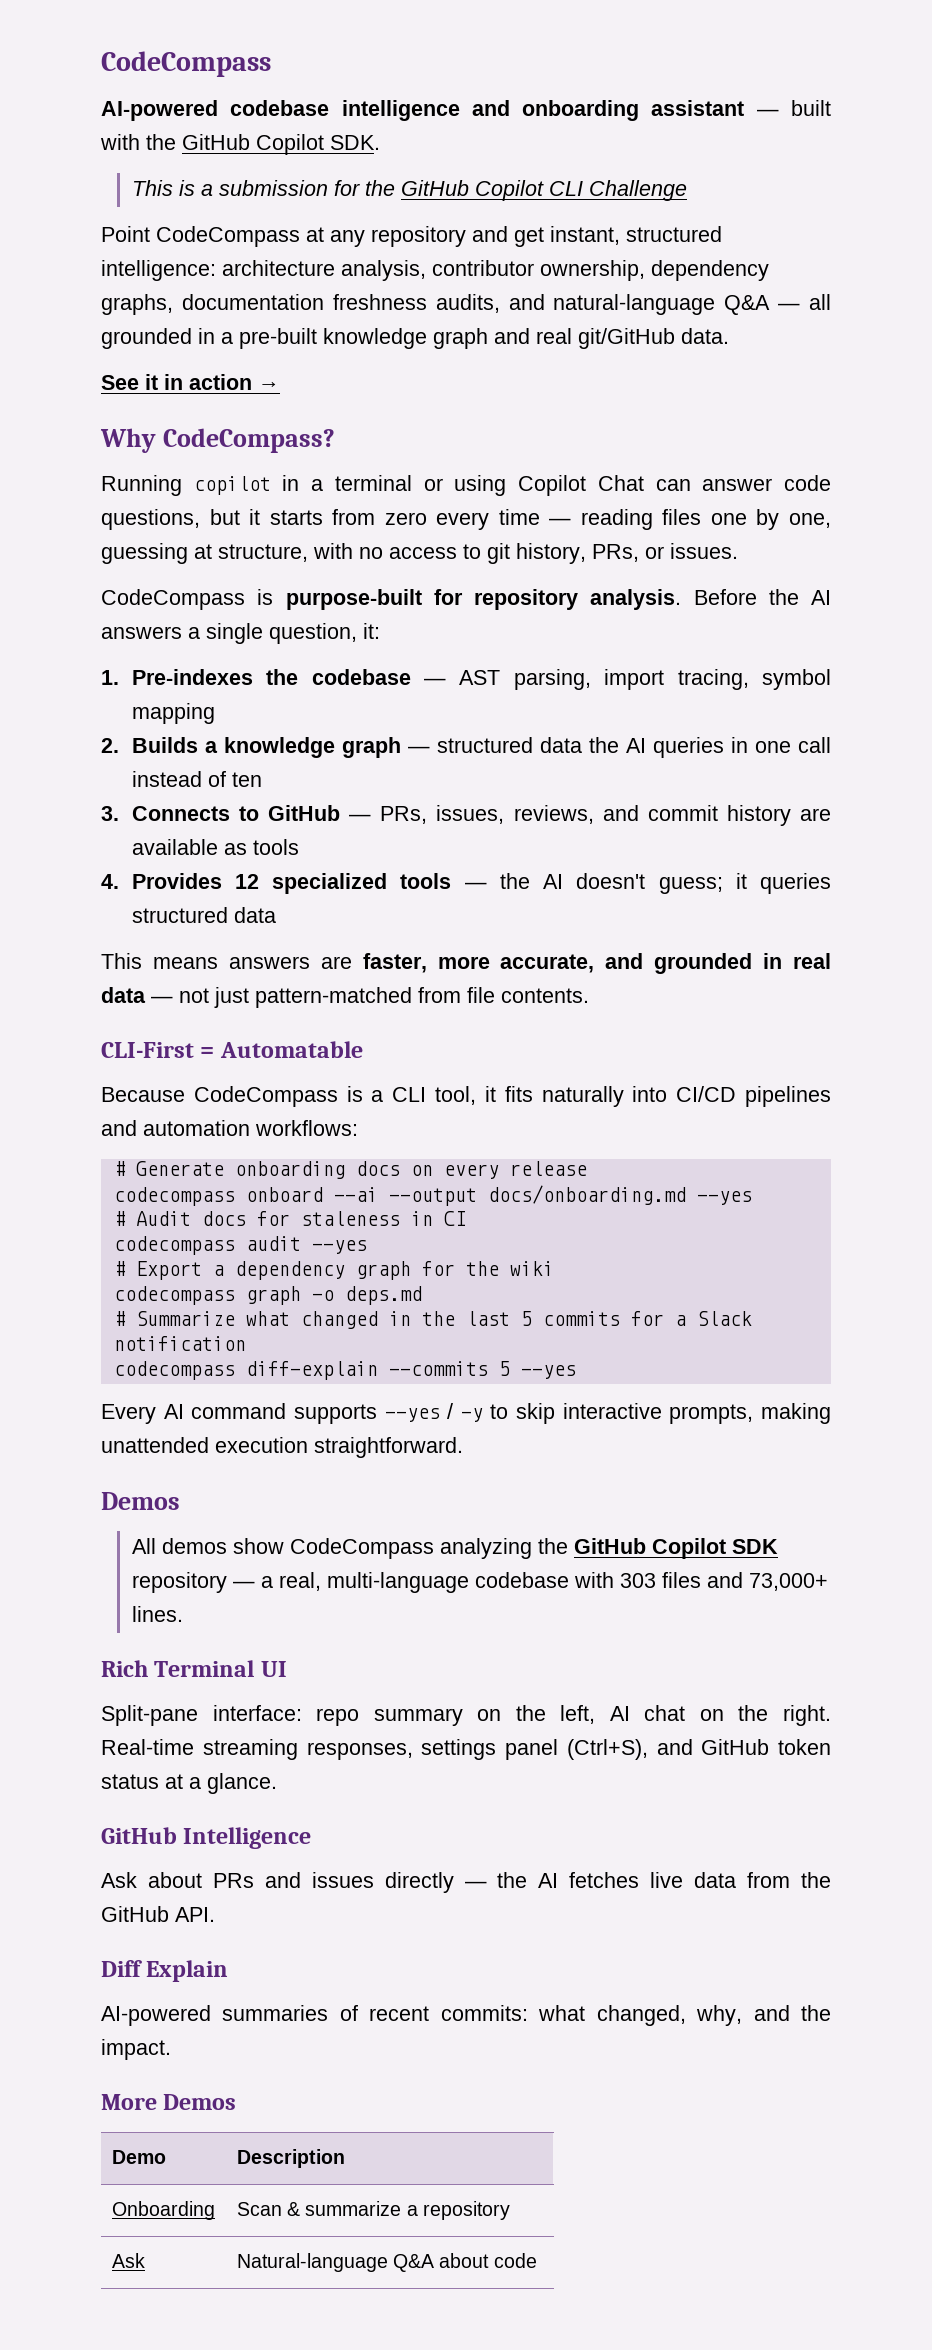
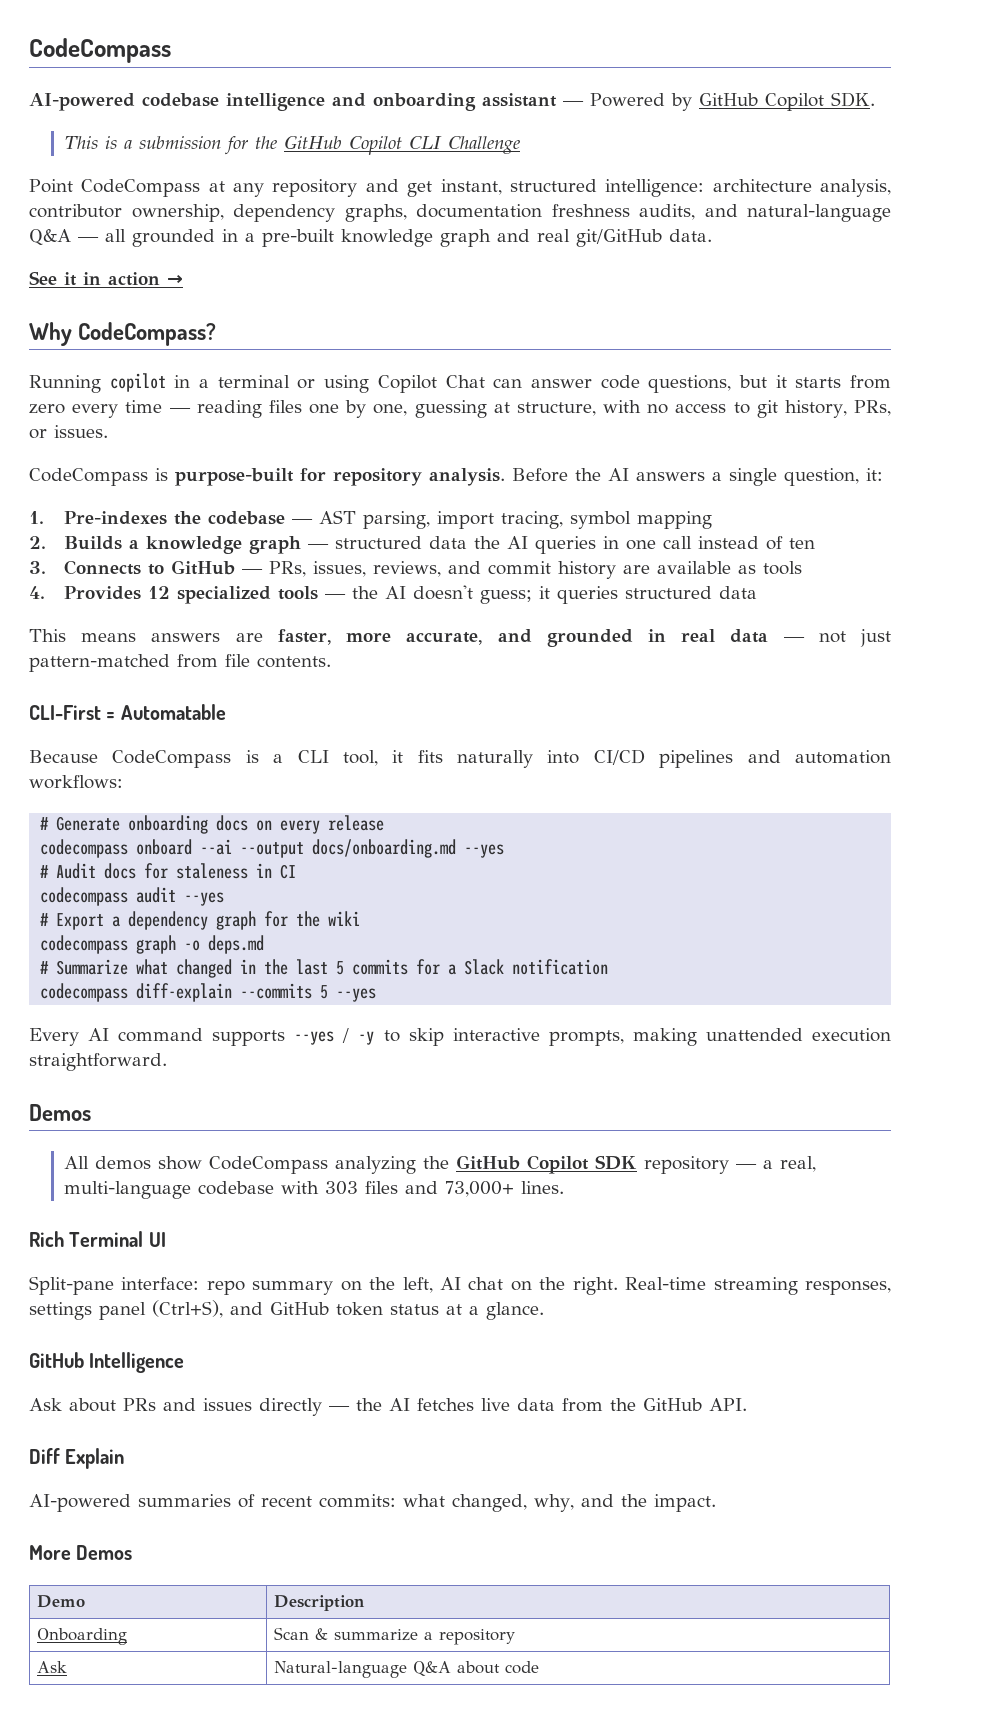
[791,100,832,116] [100,134,176,150] built with the -> [590,93,692,111] Powered by

